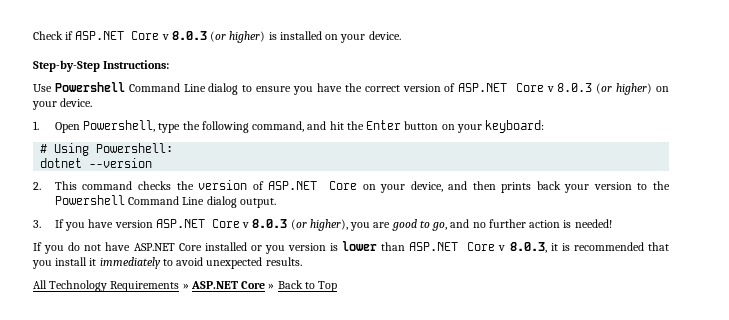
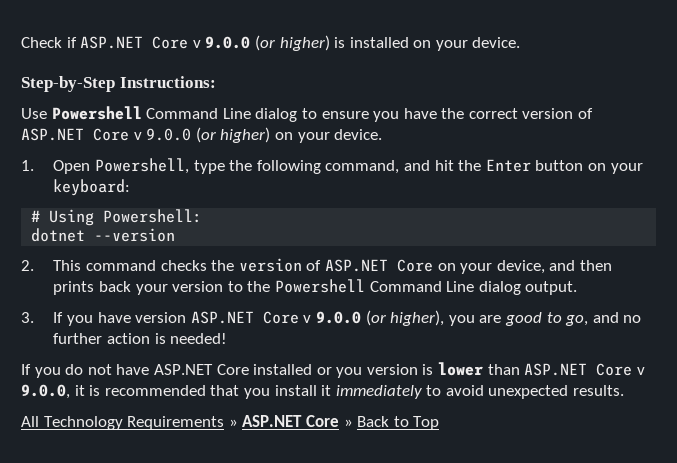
[171,31,207,40] 8.0.3 -> [205,36,251,49] 9.0.0
[557,83,593,92] 8.0.3 -> [146,128,192,141] 9.0.0
[252,219,288,228] 8.0.3 -> [315,311,361,324] 9.0.0
[509,242,547,253] 8.0.3, -> [21,384,70,399] 9.0.0,

